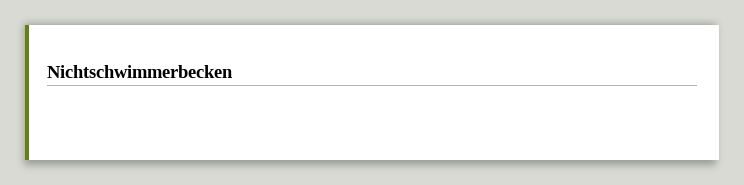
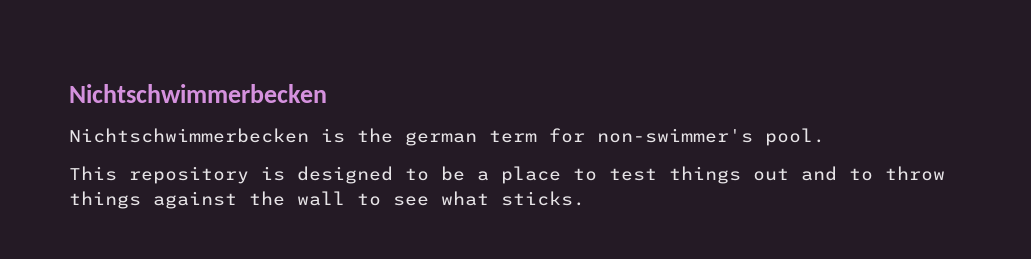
[47,65,233,78] Nichtschwimmerbecken -> [69,84,327,103] [69,128,825,146] [69,166,945,184] [69,191,585,209] Nichtschwimmerbecken // Nichtschwimmerbecken is the german term for non-swimmer's pool. // This repository is designed to be a place to test things out and to throw things against the wall to see what sticks.

